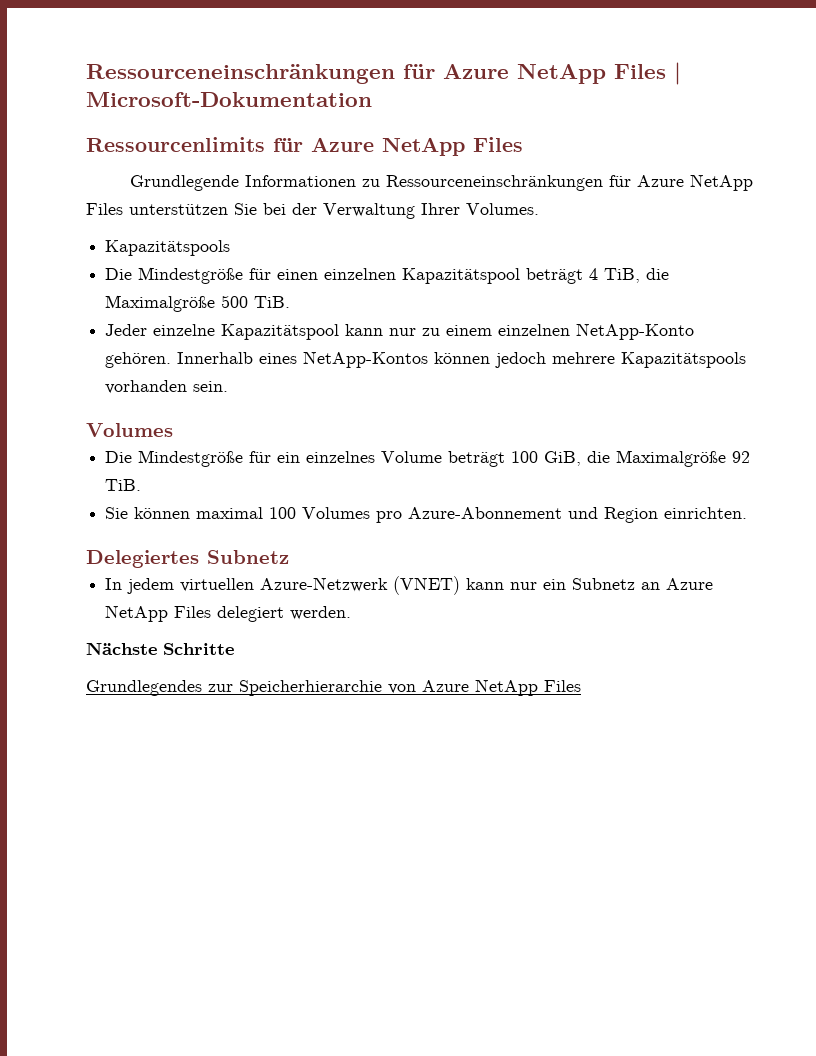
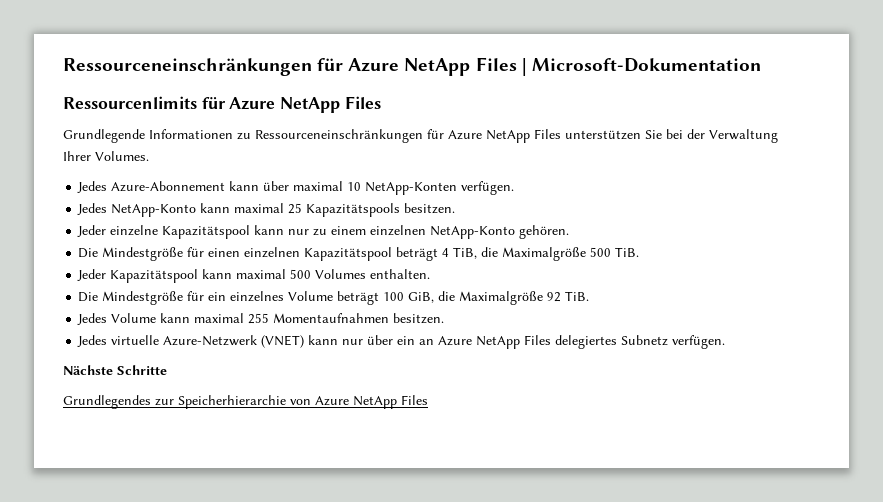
[105,240,231,256] Kapazitätspools -> [77,181,515,195] [77,203,456,217] [77,225,570,239] Jedes Azure-Abonnement kann über maximal 10 NetApp-Konten verfügen. // Jedes NetApp-Konto kann maximal 25 Kapazitätspools besitzen. // Jeder einzelne Kapazitätspool kann nur zu einem einzelnen NetApp-Konto gehören.
[153,323,695,340] [105,351,747,368] [105,380,229,394] [86,423,173,437] einzelne Kapazitätspool kann nur zu einem einzelnen NetApp-Konto gehören. Innerhalb eines NetApp-Kontos können jedoch mehrere Kapazitätspools vorhanden sein. // Volumes -> [110,269,431,283] Kapazitätspool kann maximal 500 Volumes enthalten.
[105,507,748,523] [86,550,289,568] [105,578,255,594] Sie können maximal 100 Volumes pro Azure-Abonnement und Region einrichten. // Delegiertes Subnetz // In jedem virtuellen -> [77,313,445,325] [77,335,160,347] Jedes Volume kann maximal 255 Momentaufnahmen besitzen. // Jedes virtuelle
[543,578,636,590] ein Subnetz -> [367,335,416,345] über ein
[217,606,352,622] delegiert werden. -> [555,335,726,349] delegiertes Subnetz verfügen.

